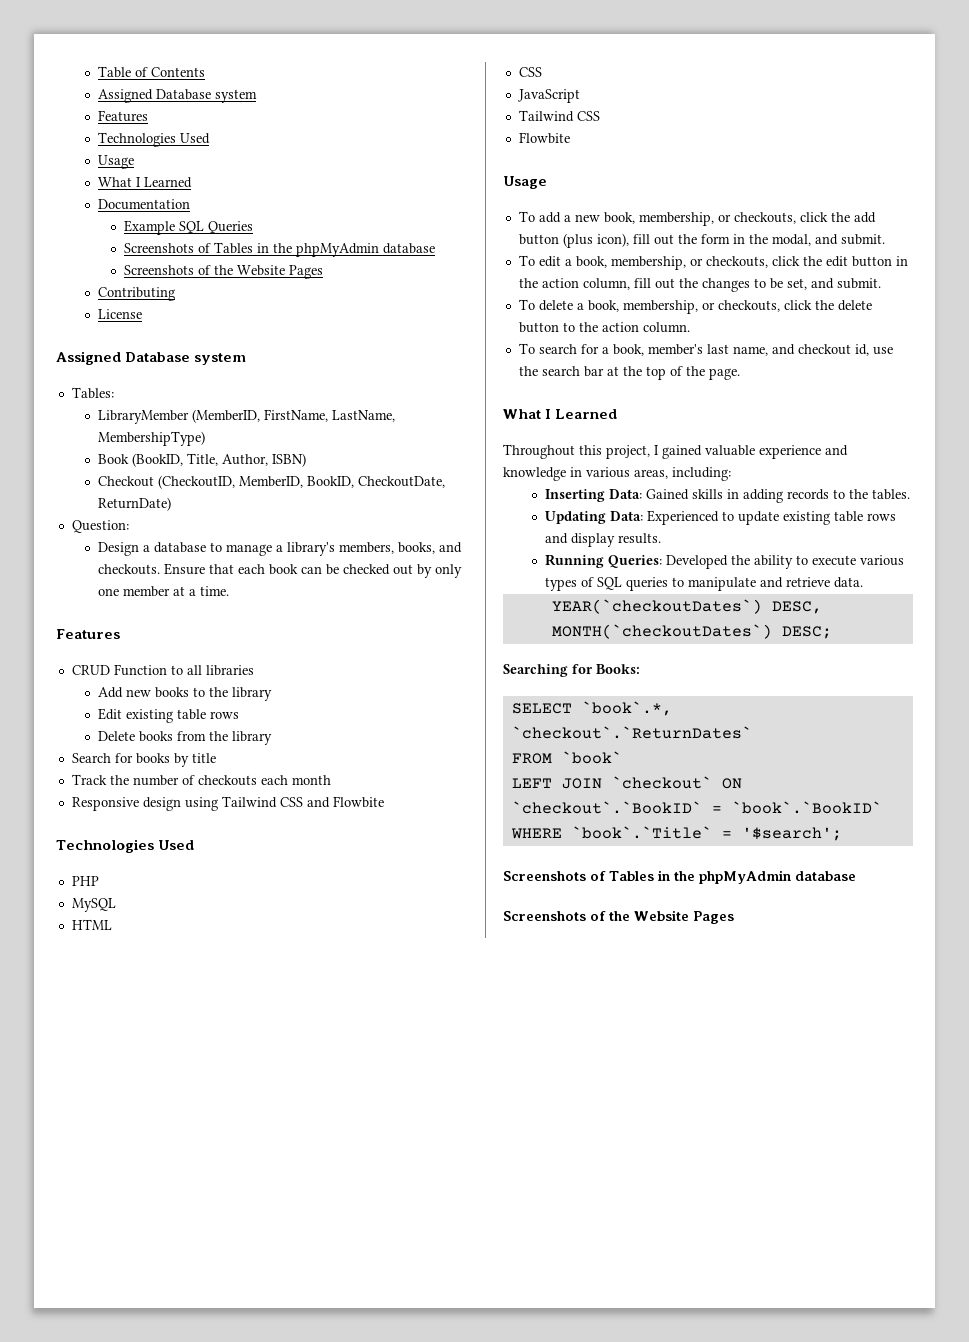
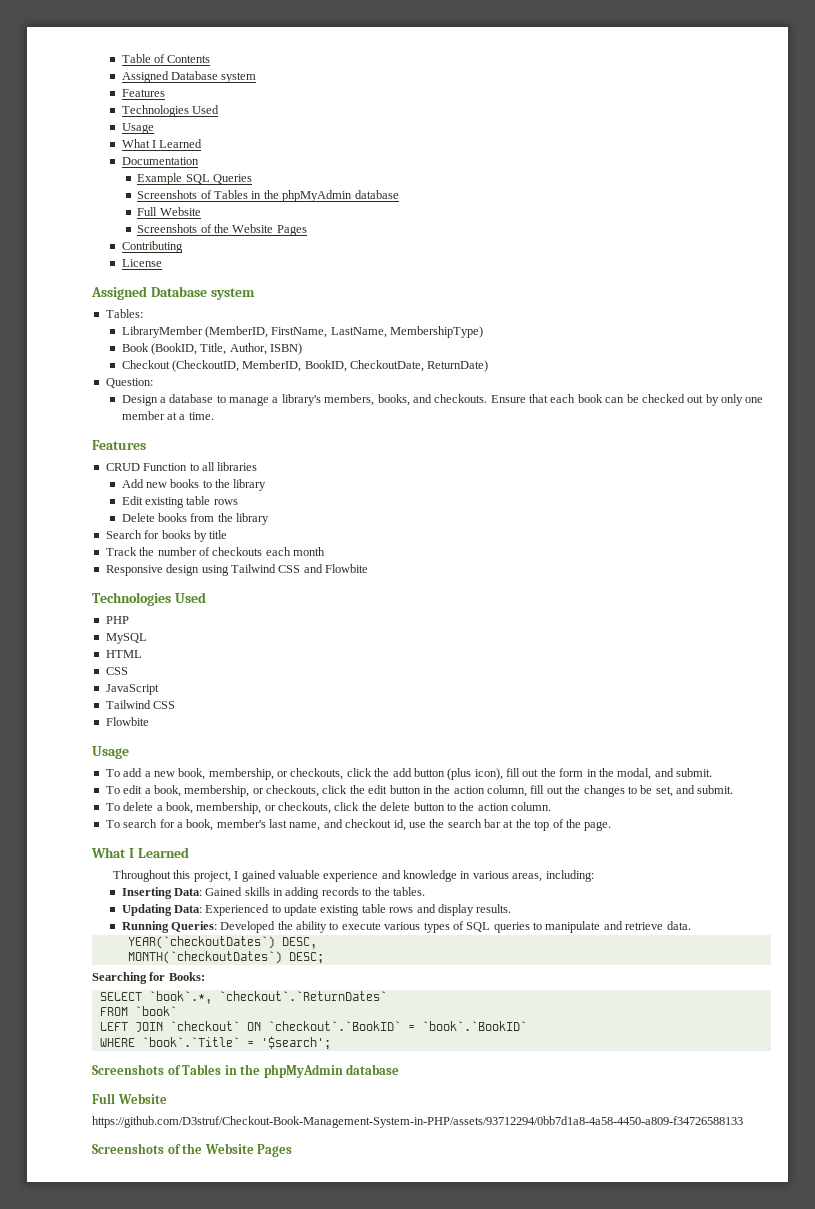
(436, 248) none -> [137,207,201,216] // Full Website
(856, 876) none -> [92,1093,167,1104] [92,1116,743,1128] // Full Website // https://github.com/D3struf/Checkout-Book-Management-System-in-PHP/assets/93712294/0bb7d1a8-4a58-4450-a809-f34726588133

